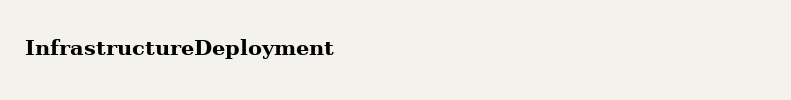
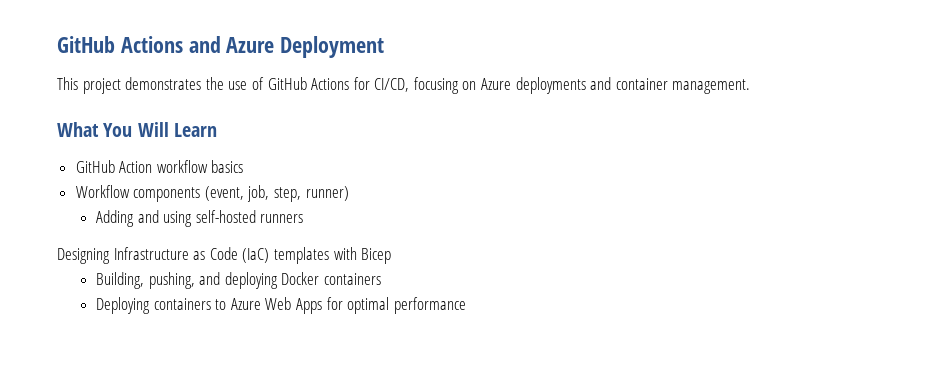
[25,39,334,59] InfrastructureDeployment -> [57,36,385,58] [57,77,751,94] [57,122,218,137] [75,160,244,173] [75,185,349,202] [96,210,304,227] [57,247,392,264] [96,272,382,289] [96,297,466,314] GitHub Actions and Azure Deployment // This project demonstrates the use of GitHub Actions for CI/CD, focusing on Azure deployments and container management. // What You Will Learn // GitHub Action workflow basics // Workflow components (event, job, step, runner) // Adding and using self-hosted runners // Designing Infrastructure as Code (IaC) templates with Bicep // Building, pushing, and deploying Docker containers // Deploying containers to Azure Web Apps for optimal performance

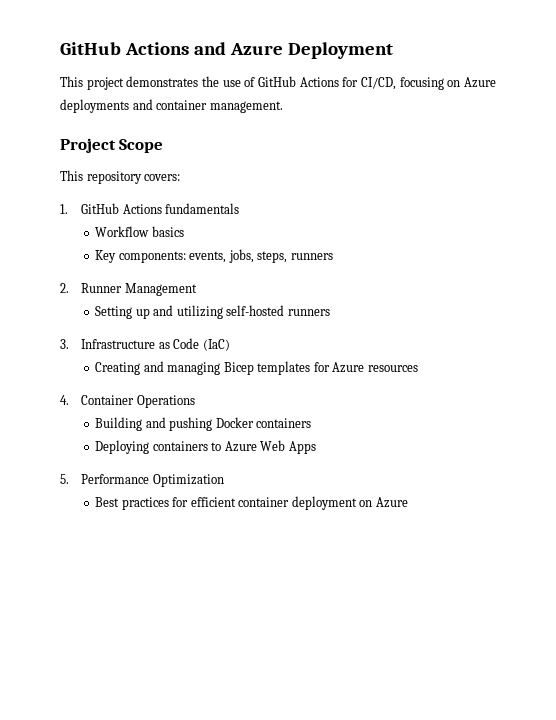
[57,122,218,137] [75,160,244,173] [75,185,349,202] [96,210,193,227] What You Will Learn // GitHub Action workflow basics // Workflow components (event, job, step, runner) // Adding and using -> [60,138,164,153] [60,170,181,184] [60,203,240,214] [95,226,184,237] [95,249,333,263] [60,283,197,296] [95,305,223,319] Project Scope // This repository covers: // 1. GitHub Actions fundamentals // Workflow basics // Key components: events, jobs, steps, runners // 2. Runner Management // Setting up and utilizing
[57,248,110,264] Designing -> [60,339,69,349] 3.
[273,247,392,264] [96,272,278,289] templates with Bicep // Building, pushing, and deploying -> [95,361,418,375] [60,395,195,408] [95,417,213,431] // Creating and managing Bicep templates for Azure resources // 4. Container Operations // Building and pushing
[326,297,466,314] for optimal performance -> [60,474,224,487] [95,496,408,510] // 5. Performance Optimization // Best practices for efficient container deployment on Azure

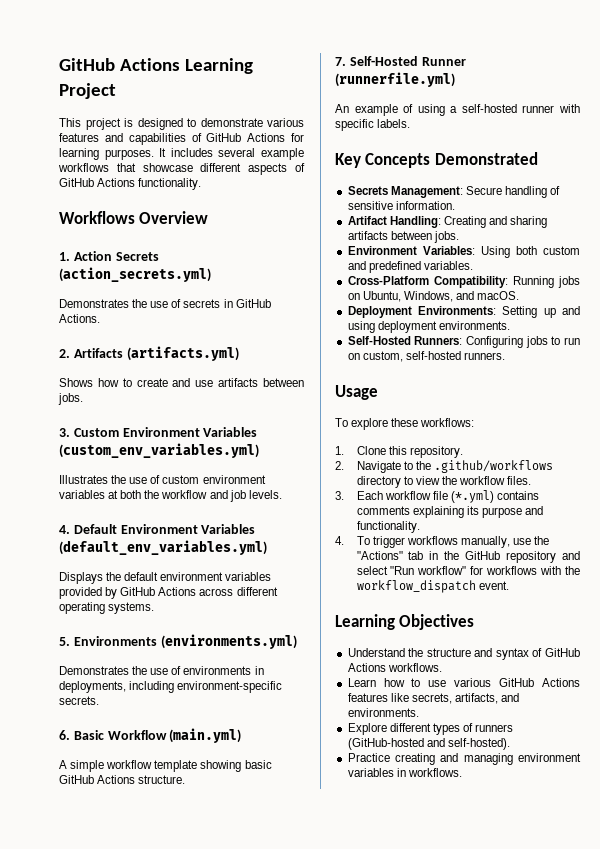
[60,42,393,59] GitHub Actions and Azure Deployment -> [59,58,254,74] [59,83,116,99] GitHub Actions Learning Project
[126,76,497,90] [60,99,283,113] [60,138,164,153] [60,170,181,184] [60,203,240,214] [95,226,184,237] [95,249,333,263] [60,283,197,296] [95,305,330,319] [60,338,230,351] [95,361,418,375] [60,395,195,408] [95,417,312,431] [95,440,316,454] [60,474,224,487] [95,496,408,510] demonstrates the use of GitHub Actions for CI/CD, focusing on Azure deployments and container management. // Project Scope // This repository covers: // 1. GitHub Actions fundamentals // Workflow basics // Key components: events, jobs, steps, runners // 2. Runner Management // Setting up and utilizing self-hosted runners // 3. Infrastructure as Code (IaC) // Creating and managing Bicep templates for Azure resources // 4. Container Operations // Building and pushing Docker containers // Deploying containers to Azure Web Apps // 5. Performance Optimization // Best practices for efficient container deployment on Azure -> [124,118,304,130] [59,133,304,145] [59,148,304,160] [58,163,305,175] [59,178,202,190] [59,211,209,224] [59,251,159,261] [59,267,211,282] [59,299,271,308] [59,314,100,323] [59,346,239,361] [59,378,304,387] [58,393,83,405] [59,427,258,437] [59,443,259,458] [59,475,266,484] [59,490,282,502] [59,524,256,534] [59,540,267,555] [59,572,272,584] [59,587,278,599] [59,602,155,614] [59,634,297,649] [59,666,264,675] [59,681,283,693] [59,696,99,705] [59,728,242,743] [59,760,272,772] [59,775,186,784] [335,56,466,66] [335,72,455,87] [335,104,580,116] [335,119,411,131] [335,152,538,168] [347,186,561,198] [347,201,455,210] [347,216,548,228] [347,231,459,243] [347,246,580,258] [347,261,473,273] [347,276,580,288] [347,291,520,302] [347,306,580,318] [347,321,510,333] [347,336,580,348] [347,351,505,362] [335,385,378,400] [335,418,475,430] [335,446,463,458] [335,460,553,473] [356,476,532,488] [335,490,539,503] [356,506,543,518] [356,521,420,533] [335,536,550,548] [356,551,580,563] [356,566,580,575] [356,580,509,593] [335,614,475,630] [347,648,580,660] [347,663,442,672] [347,678,580,687] [347,693,520,704] [347,708,419,717] [347,723,514,735] [347,738,510,750] [347,753,581,765] [347,768,462,777] is designed to demonstrate various features and capabilities of GitHub Actions for learning purposes. It includes several example workflows that showcase different aspects of GitHub Actions functionality. // Workflows Overview // 1. Action Secrets (action_secrets.yml) // Demonstrates the use of secrets in GitHub Actions. // 2. Artifacts (artifacts.yml) // Shows how to create and use artifacts between jobs. // 3. Custom Environment Variables (custom_env_variables.yml) // Illustrates the use of custom environment variables at both the workflow and job levels. // 4. Default Environment Variables (default_env_variables.yml) // Displays the default environment variables provided by GitHub Actions across different operating systems. // 5. Environments (environments.yml) // Demonstrates the use of environments in deployments, including environment-specific secrets. // 6. Basic Workflow (main.yml) // A simple workflow template showing basic GitHub Actions structure. // 7. Self-Hosted Runner (runnerfile.yml) // An example of using a self-hosted runner with specific labels. // Key Concepts Demonstrated // Secrets Management: Secure handling of sensitive information. // Artifact Handling: Creating and sharing artifacts between jobs. // Environment Variables: Using both custom and predefined variables. // Cross-Platform Compatibility: Running jobs on Ubuntu, Windows, and macOS. // Deployment Environments: Setting up and using deployment environments. // Self-Hosted Runners: Configuring jobs to run on custom, self-hosted runners. // Usage // To explore these workflows: // 1. Clone this repository. // 2. Navigate to the .github/workflows directory to view the workflow files. // 3. Each workflow file (*.yml) contains comments explaining its purpose and functionality. // 4. To trigger workflows manually, use the "Actions" tab in the GitHub repository and select "Run workflow" for workflows with the workflow_dispatch event. // Learning Objectives // Understand the structure and syntax of GitHub Actions workflows. // Learn how to use various GitHub Actions features like secrets, artifacts, and environments. // Explore different types of runners (GitHub-hosted and self-hosted). // Practice creating and managing environment variables in workflows.

